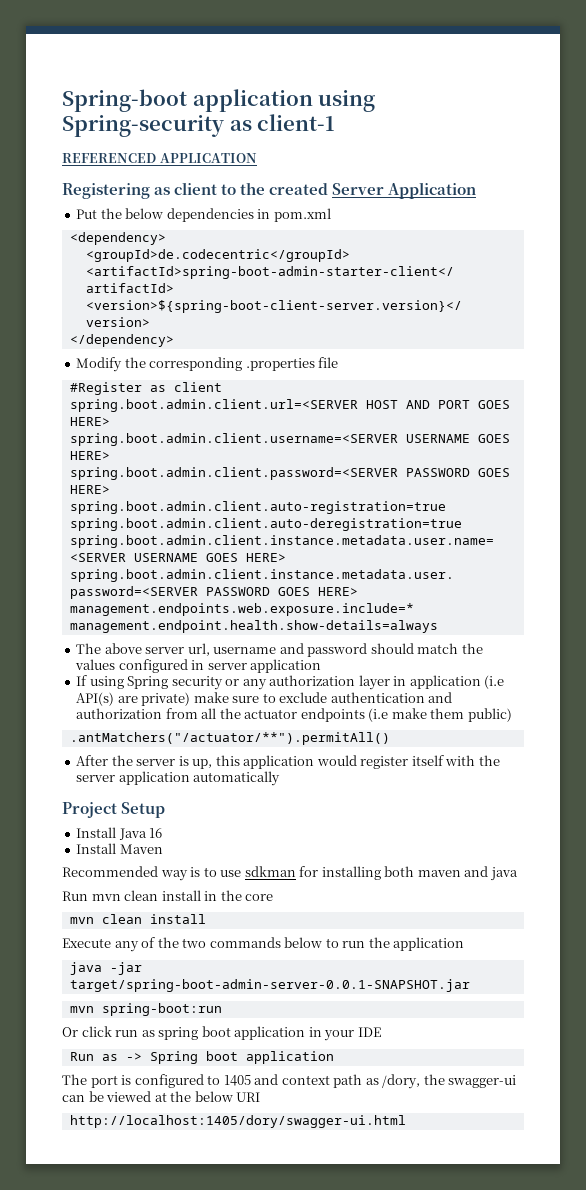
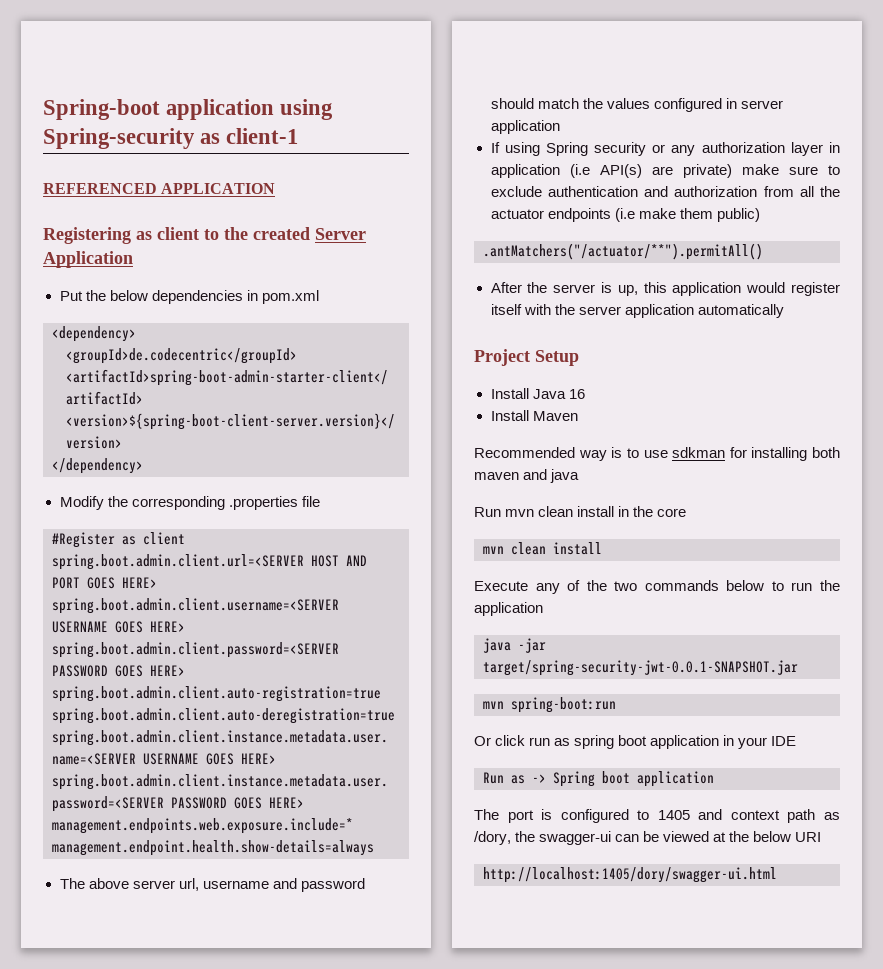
[69,979,470,992] target/spring-boot-admin-server-0.0.1-SNAPSHOT.jar -> [483,660,798,676] target/spring-security-jwt-0.0.1-SNAPSHOT.jar

